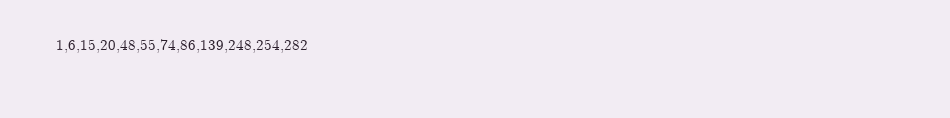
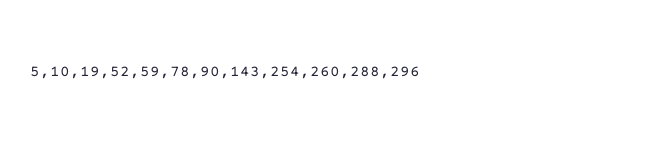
[56,39,308,53] 1,6,15,20,48,55,74,86,139,248,254,282 -> [30,66,420,79] 5,10,19,52,59,78,90,143,254,260,288,296

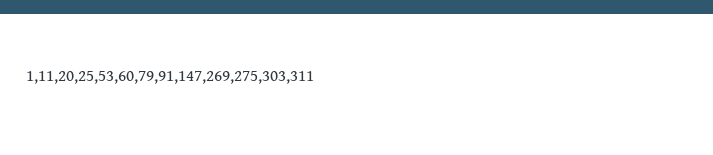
[30,66,420,79] 5,10,19,52,59,78,90,143,254,260,288,296 -> [26,71,314,84] 1,11,20,25,53,60,79,91,147,269,275,303,311

